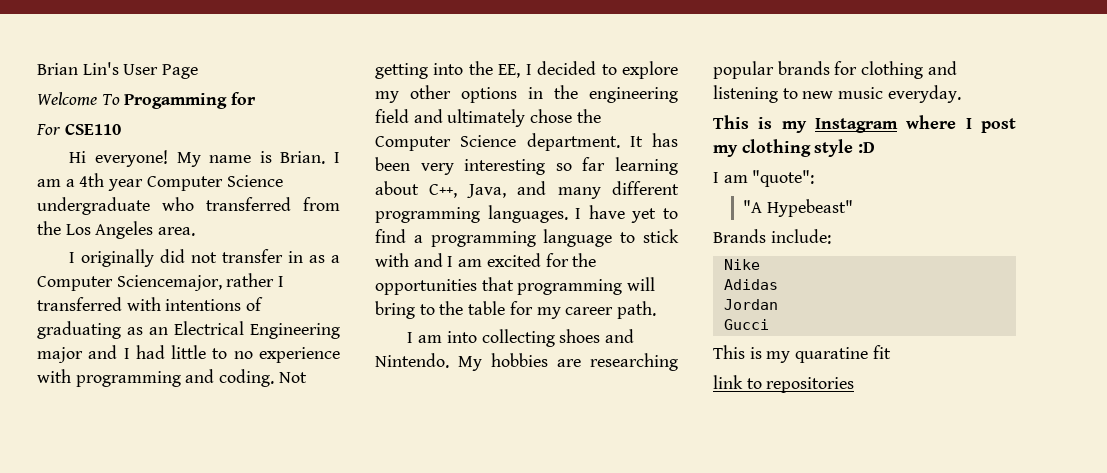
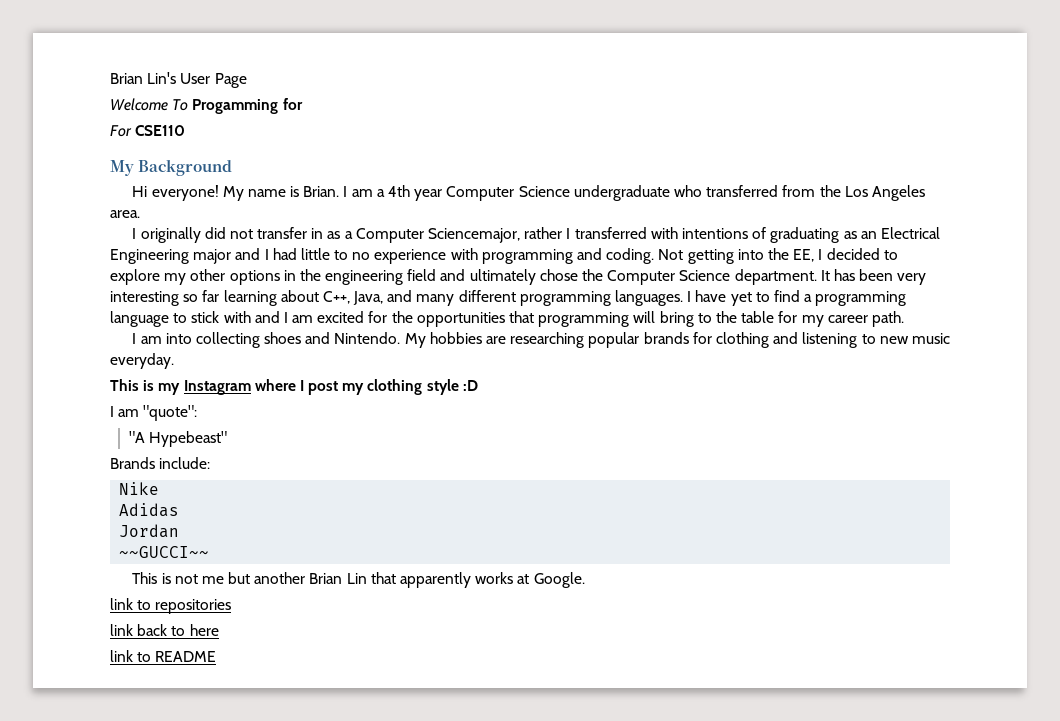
(121, 129) none -> [110,159,233,176] // My Background
[723,319,769,330] [713,345,891,363] [713,375,855,393] Gucci // This is my quaratine fit // link to repositories -> [119,546,210,558] [132,572,585,588] [110,598,232,614] [110,624,219,636] [110,650,217,662] ~~GUCCI~~ // This is not me but another Brian Lin that apparently works at Google. // link to repositories // link back to here // link to README

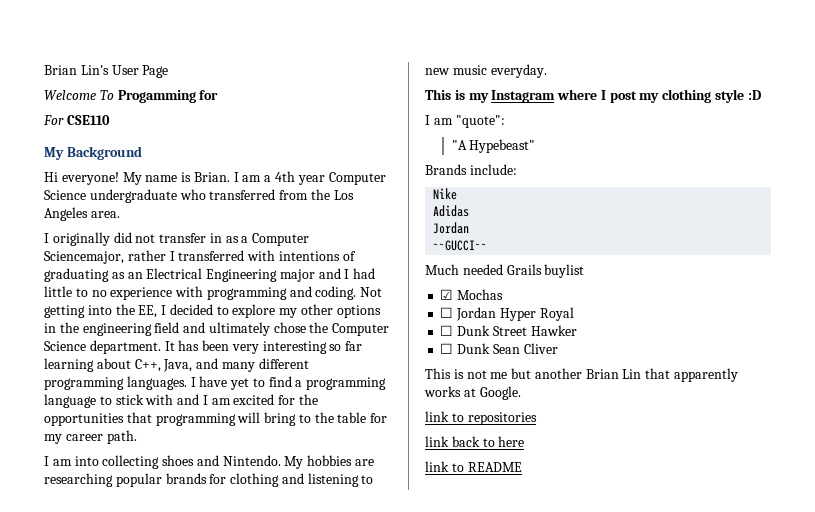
(210, 552) none -> [425,264,585,278] [440,289,504,300] [440,307,574,321] [440,325,577,336] [440,343,558,354] // Much needed Grails buylist // ☑ Mochas // ☐ Jordan Hyper Royal // ☐ Dunk Street Hawker // ☐ Dunk Sean Cliver

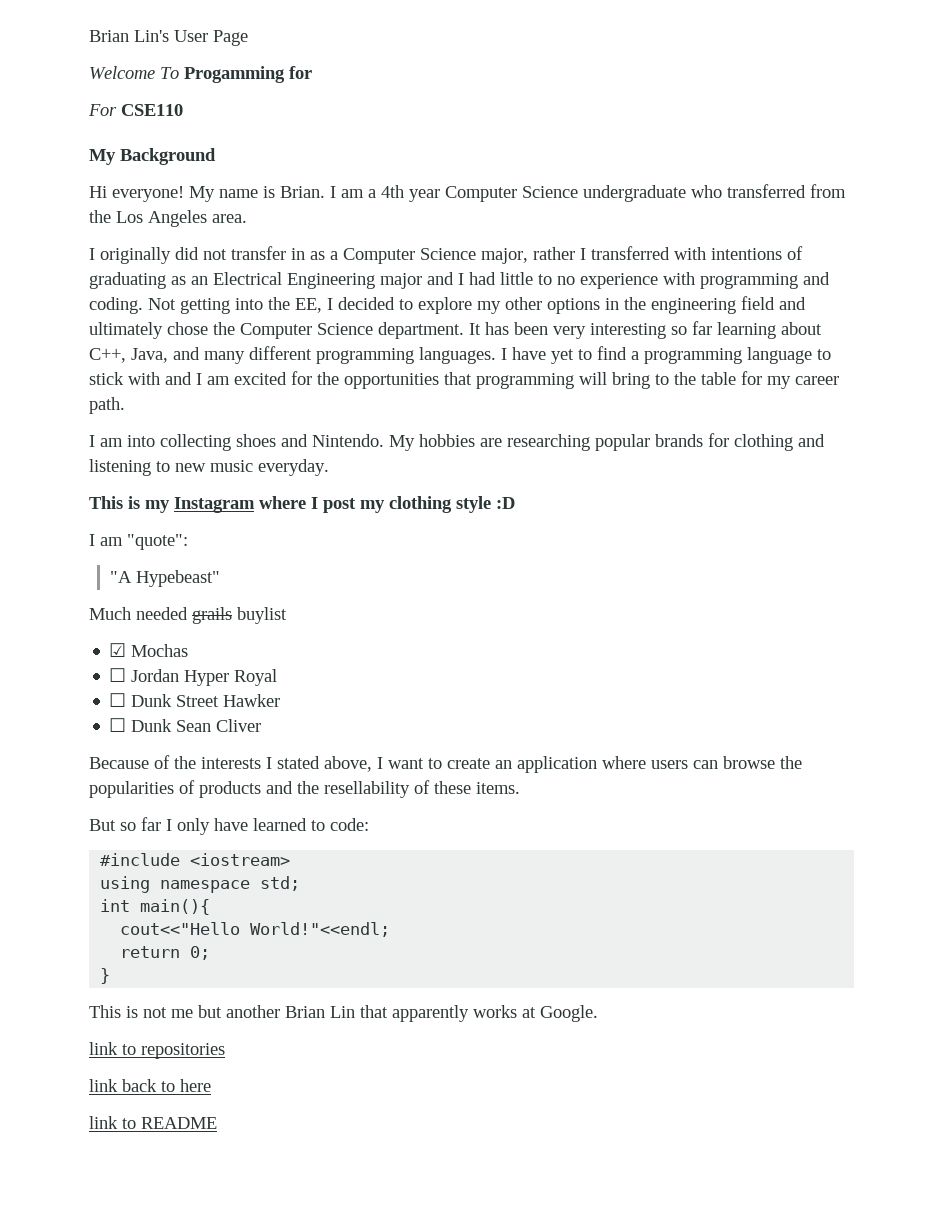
[44,251,124,264] Sciencemajor, -> [420,248,528,264] Science major,
[425,164,517,175] [433,188,458,200] [433,205,470,217] [433,222,470,234] [433,240,488,251] // Brands include: // Nike // Adidas // Jordan // ~~GUCCI~~ -> (221, 578) none
[506,264,542,275] Grails -> [192,607,232,624] grails
(558, 348) none -> [89,755,802,773] [89,780,520,798] [89,817,369,835] [100,853,291,866] [100,876,301,893] [100,899,211,915] [120,922,391,937] [120,946,211,960] [100,968,111,984] // Because of the interests I stated above, I want to create an application where users can browse the popularities of products and the resellability of these items. // But so far I only have learned to code: // #include <iostream> // using namespace std; // int main(){ // cout<<"Hello World!"<<endl; // return 0; // }

